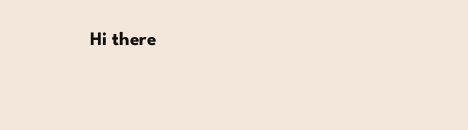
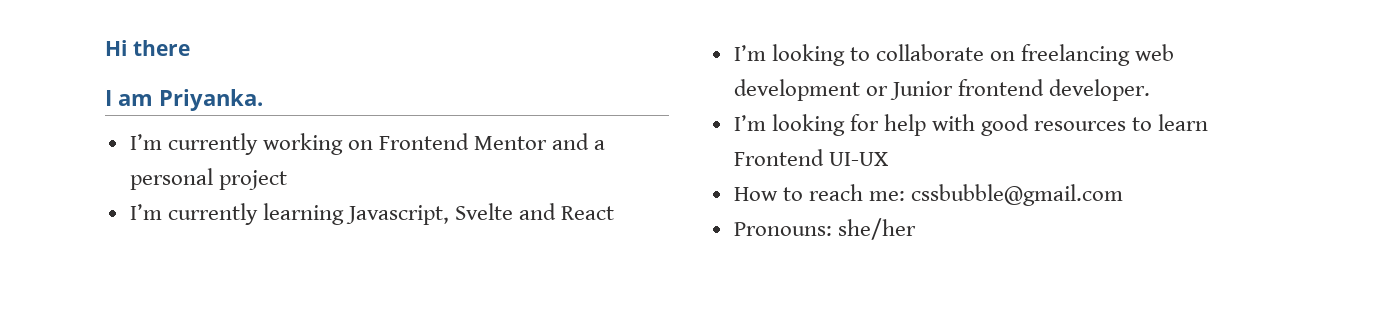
(157, 38) none -> [105,89,263,111] [129,133,606,155] [129,168,287,190] [129,203,615,225] [733,44,1175,66] [733,79,1151,101] [733,114,1209,136] [733,149,888,166] [733,184,1124,206] [733,218,916,240] // I am Priyanka. // I’m currently working on Frontend Mentor and a personal project // I’m currently learning Javascript, Svelte and React // I’m looking to collaborate on freelancing web development or Junior frontend developer. // I’m looking for help with good resources to learn Frontend UI-UX // How to reach me: cssbubble@gmail.com // Pronouns: she/her

